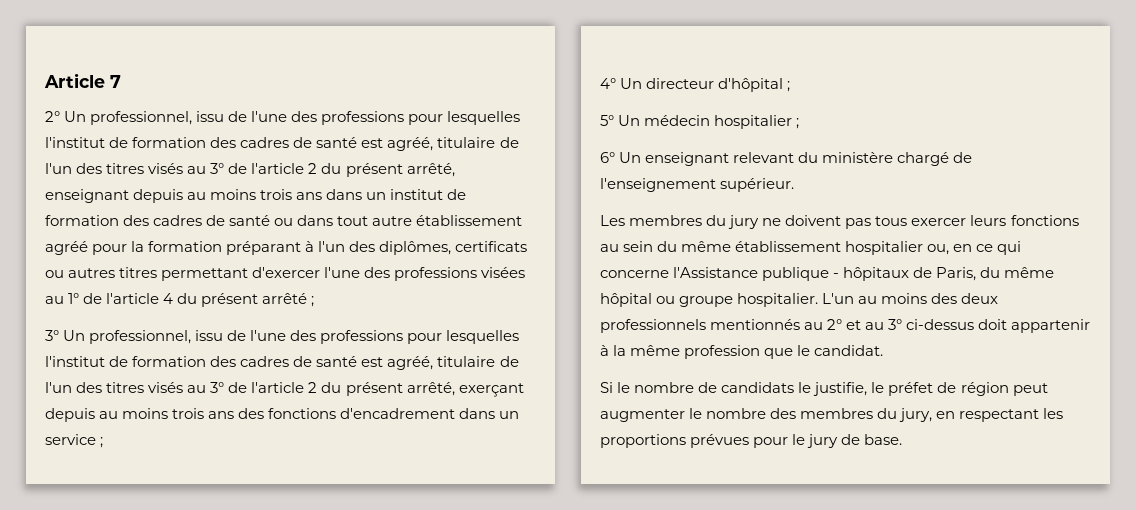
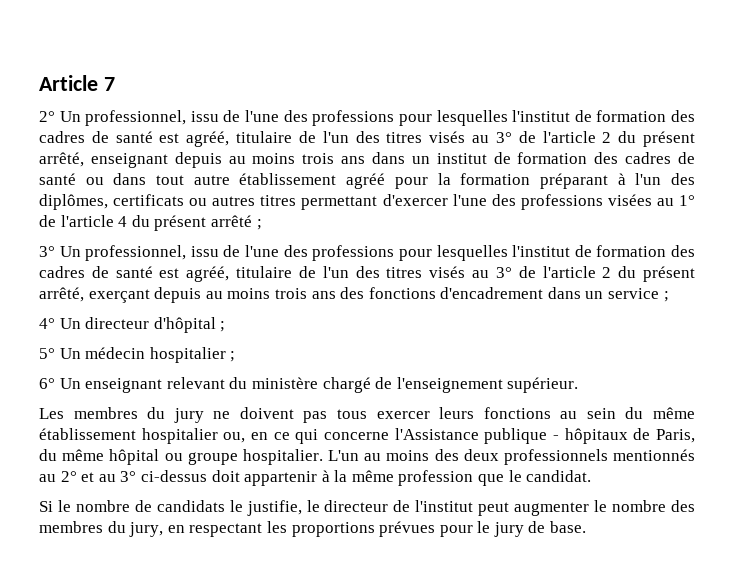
[888,382,1009,396] préfet de région -> [324,500,474,512] directeur de l'institut

